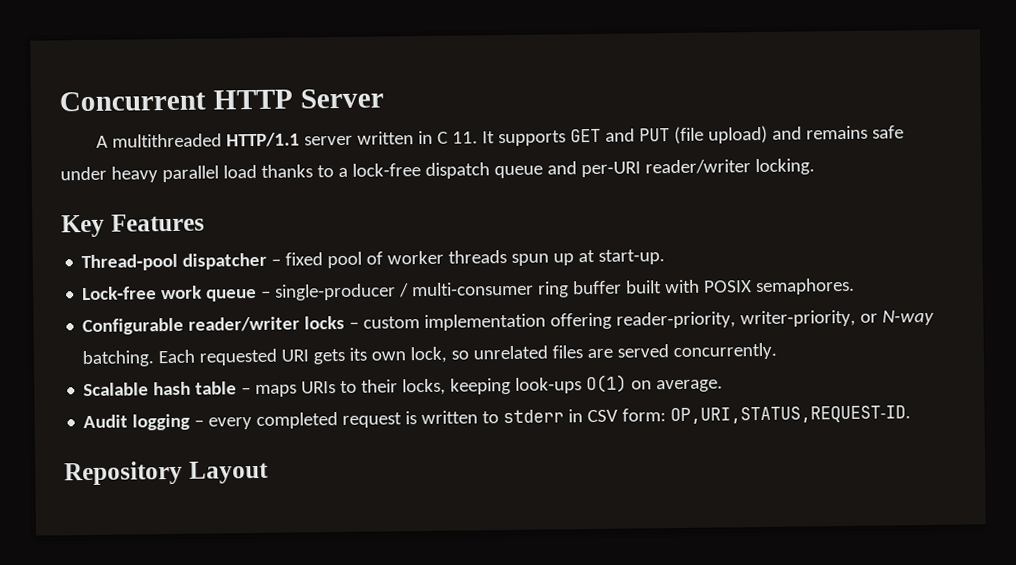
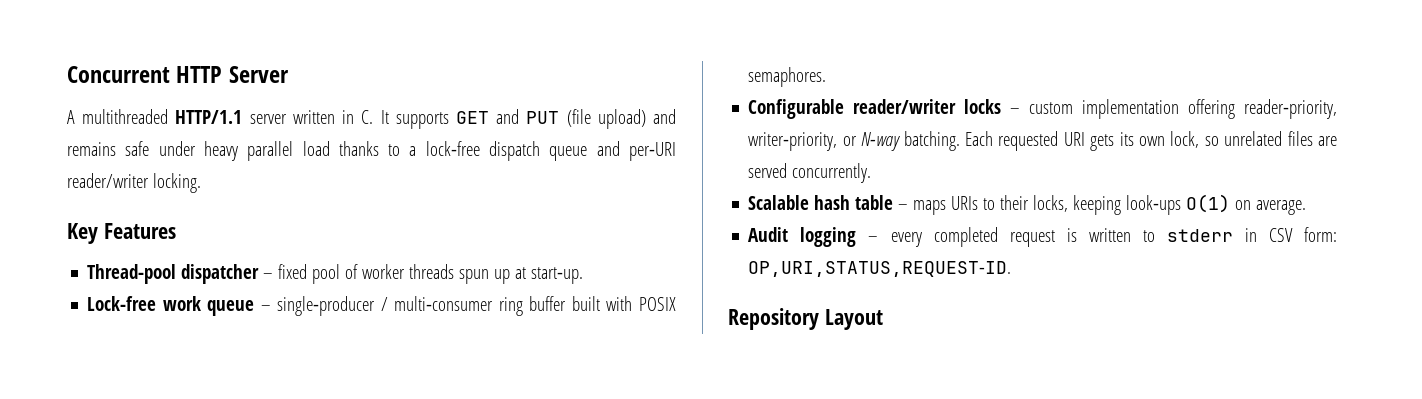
[436,131,478,144] C 11. -> [361,110,374,124] C.

